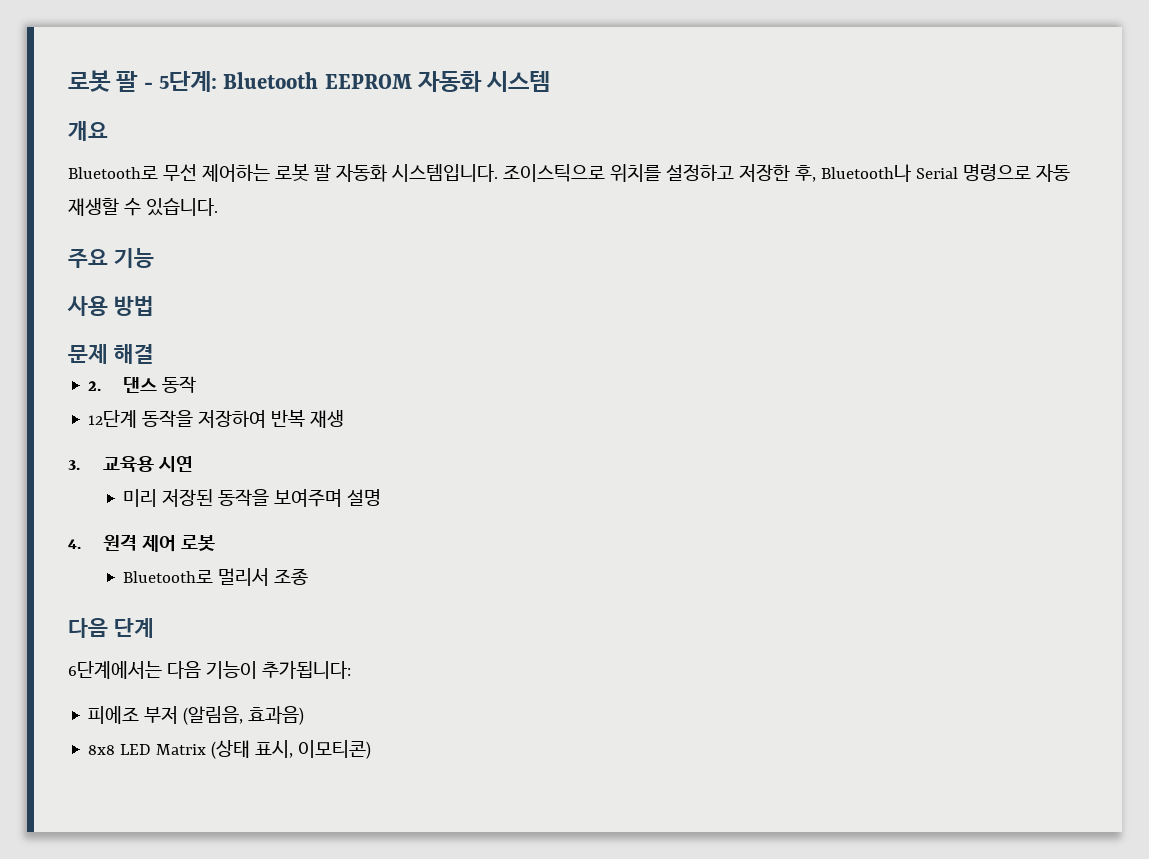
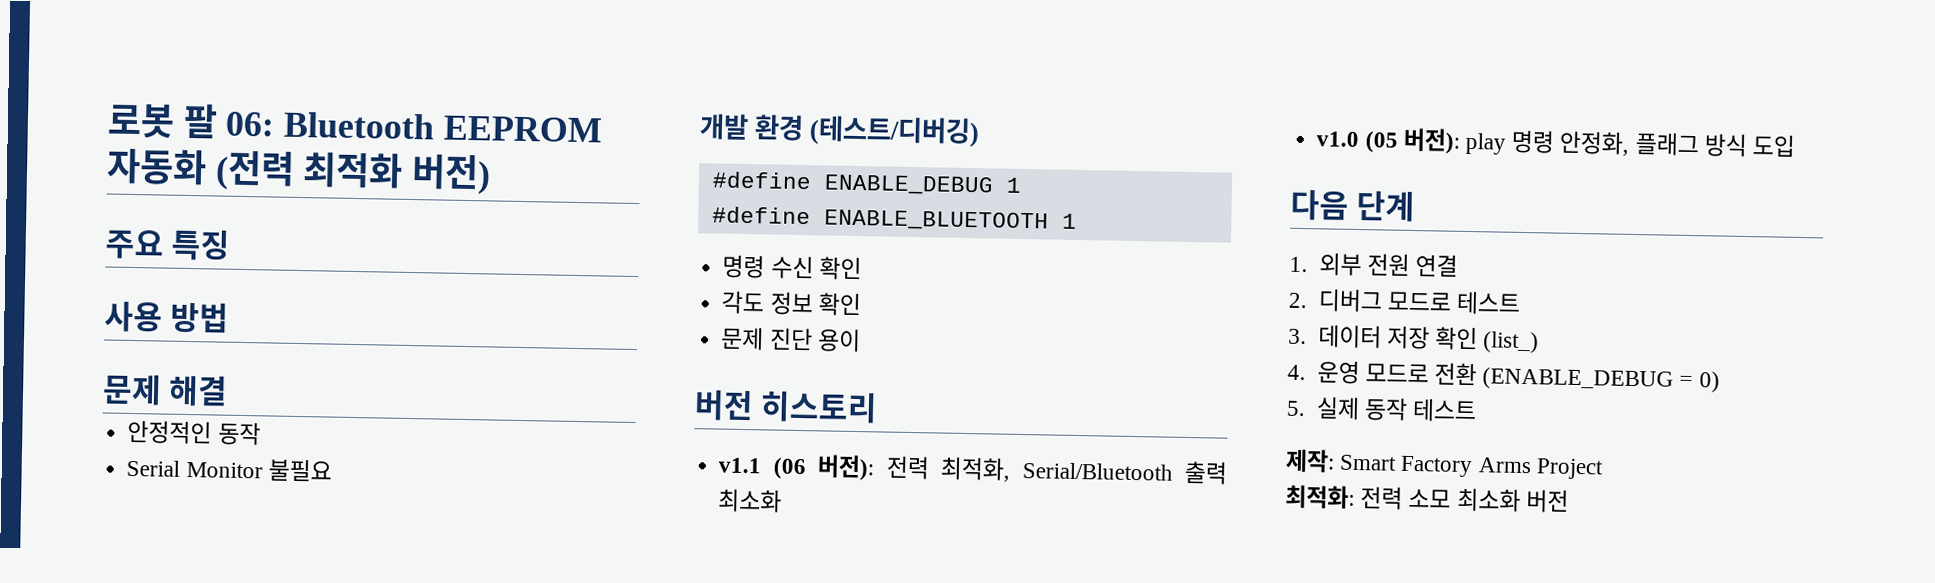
[68,70,218,92] 로봇 팔 - 5단계: -> [107,103,276,139] 로봇 팔 06:
[486,71,551,92] [68,121,108,141] [68,163,1070,182] [68,198,218,216] 시스템 // 개요 // Bluetooth로 무선 제어하는 로봇 팔 자동화 시스템입니다. 조이스틱으로 위치를 설정하고 저장한 후, Bluetooth나 Serial 명령으로 자동 재생할 수 있습니다. -> [214,150,492,195] (전력 최적화 버전)
[113,248,154,268] 기능 -> [171,228,231,261] 특징
[88,377,158,393] 2. 댄스 -> [127,419,213,445] 안정적인
[88,409,345,428] [68,456,194,472] [123,489,382,507] [68,534,216,552] [123,568,309,586] [68,618,154,638] [68,661,351,679] [88,706,305,725] [88,740,372,759] 12단계 동작을 저장하여 반복 재생 // 3. 교육용 시연 // 미리 저장된 동작을 보여주며 설명 // 4. 원격 제어 로봇 // Bluetooth로 멀리서 조종 // 다음 단계 // 6단계에서는 다음 기능이 추가됩니다: // 피에조 부저 (알림음, 효과음) // 8x8 LED Matrix (상태 표시, 이모티콘) -> [126,458,332,482] [699,113,981,148] [711,171,1022,196] [711,206,1077,232] [722,254,862,281] [721,290,861,317] [720,326,861,353] [694,389,879,424] [718,454,1227,485] [718,488,783,513] [1316,127,1795,157] [1290,188,1416,223] [1289,252,1458,277] [1288,288,1521,315] [1288,324,1540,354] [1287,360,1720,393] [1286,396,1477,423] [1285,448,1604,480] [1285,484,1569,513] Serial Monitor 불필요 // 개발 환경 (테스트/디버깅) // #define ENABLE_DEBUG 1 // #define ENABLE_BLUETOOTH 1 // 명령 수신 확인 // 각도 정보 확인 // 문제 진단 용이 // 버전 히스토리 // v1.1 (06 버전): 전력 최적화, Serial/Bluetooth 출력 최소화 // v1.0 (05 버전): play 명령 안정화, 플래그 방식 도입 // 다음 단계 // 1. 외부 전원 연결 // 2. 디버그 모드로 테스트 // 3. 데이터 저장 확인 (list_) // 4. 운영 모드로 전환 (ENABLE_DEBUG = 0) // 5. 실제 동작 테스트 // 제작: Smart Factory Arms Project // 최적화: 전력 소모 최소화 버전

